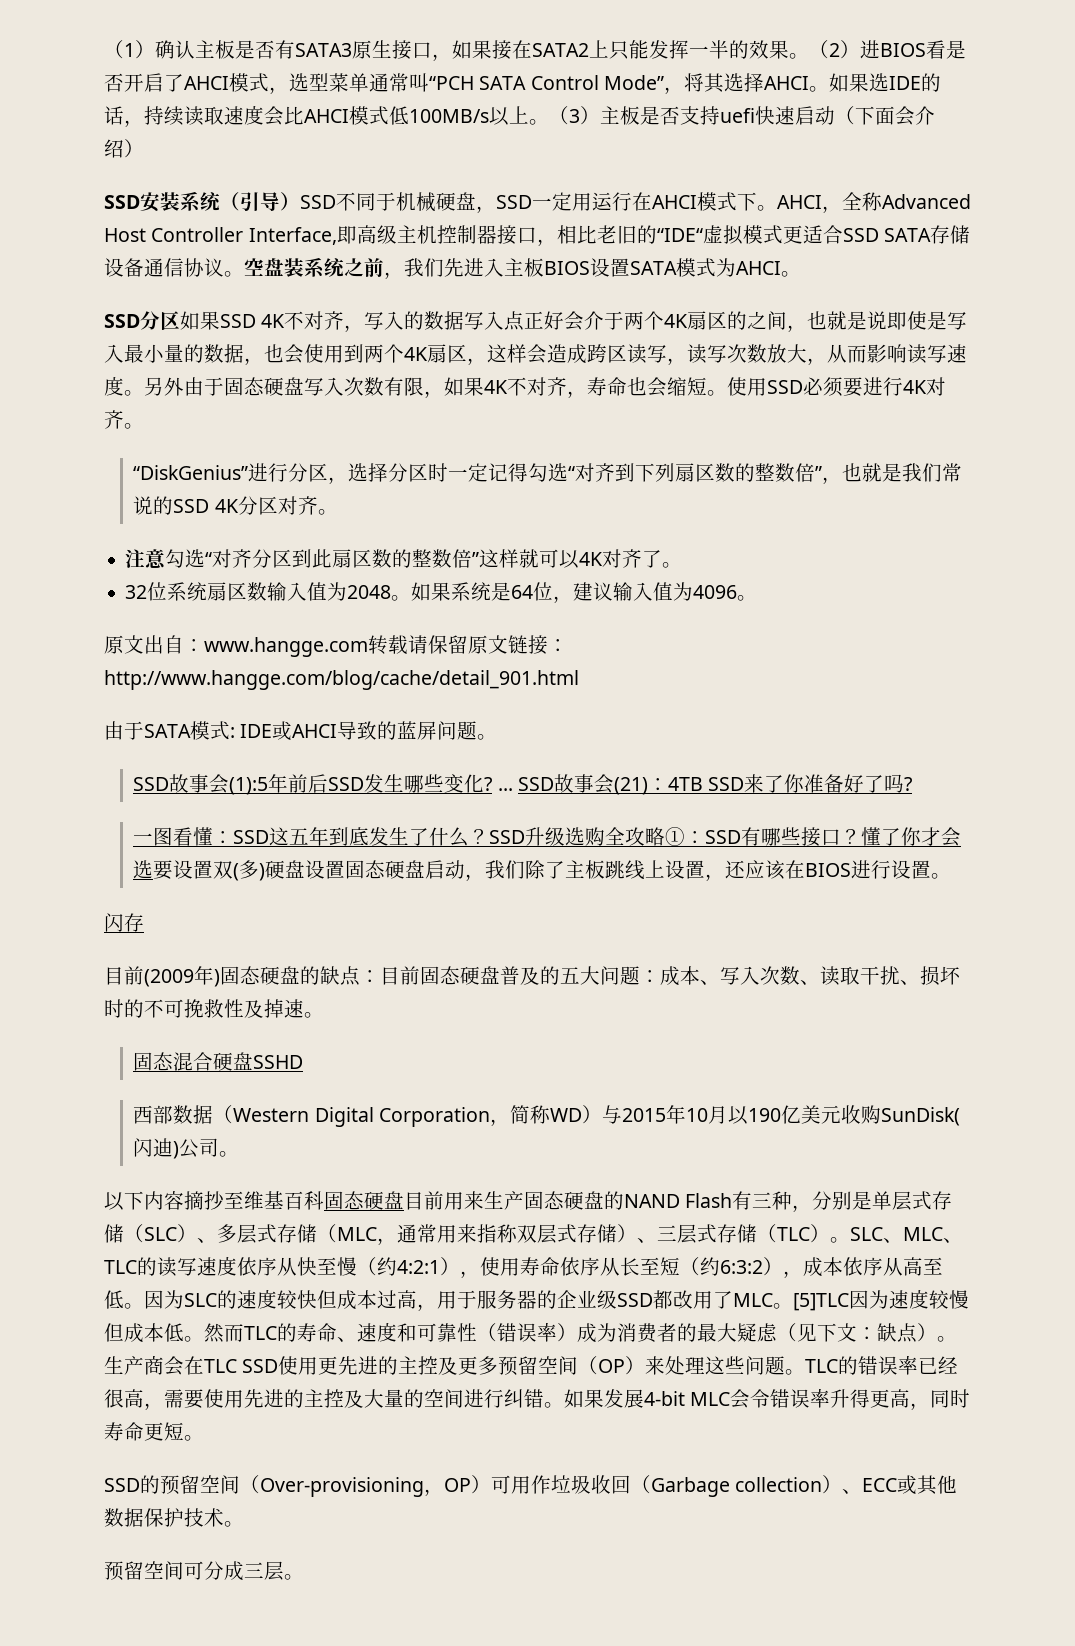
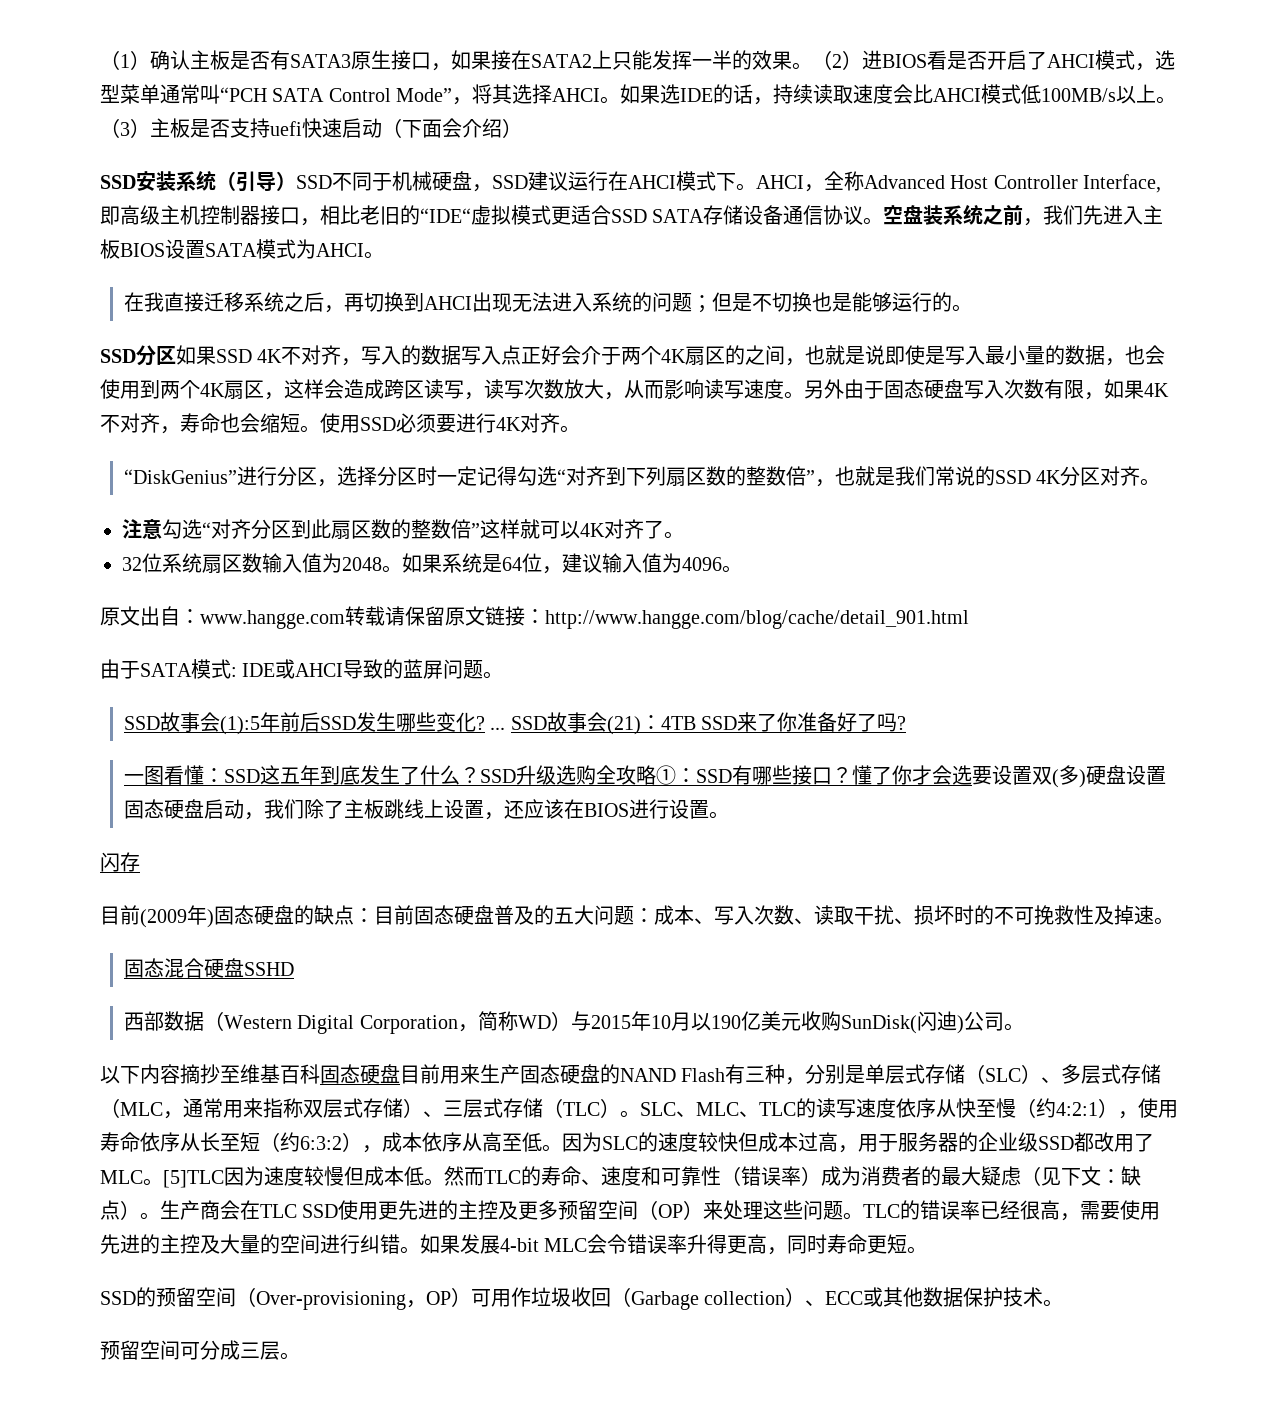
[532,192,592,211] 一定用 -> [528,171,568,191] 建议
(801, 274) none -> [124,292,973,313] // 在我直接迁移系统之后，再切换到AHCI出现无法进入系统的问题；但是不切换也是能够运行的。

